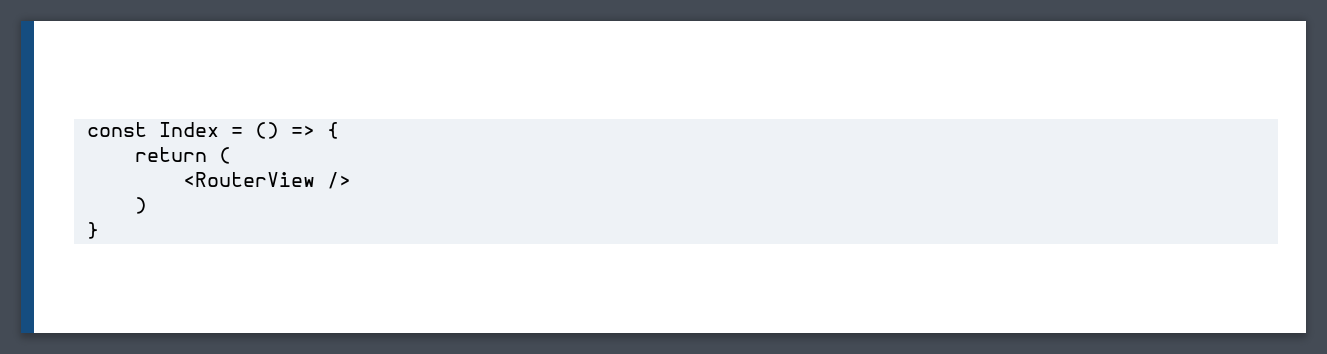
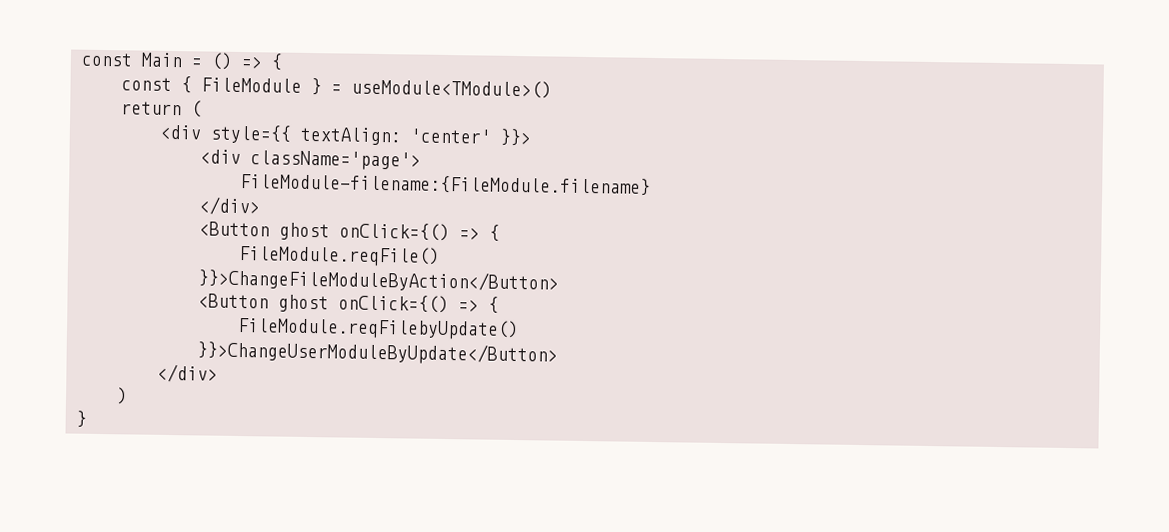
[86,122,219,137] const Index -> [80,52,183,68] const Main
[134,147,231,164] [182,172,351,189] return ( // <RouterView /> -> [120,76,552,99] [120,100,202,118] [159,124,531,147] [199,149,421,171] [239,172,651,196] [198,196,260,216] [198,221,500,242] [237,244,440,267] [197,268,559,293] [197,293,499,314] [236,316,519,341] [196,340,558,366] [156,363,218,383] const { FileModule } = useModule<TModule>() // return ( // <div style={{ textAlign: 'center' }}> // <div className='page'> // FileModule-filename:{FileModule.filename} // </div> // <Button ghost onClick={() => { // FileModule.reqFile() // }}>ChangeFileModuleByAction</Button> // <Button ghost onClick={() => { // FileModule.reqFilebyUpdate() // }}>ChangeUserModuleByUpdate</Button> // </div>

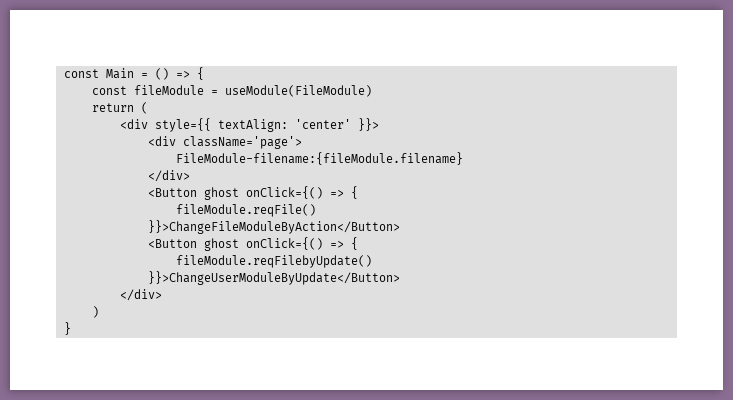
[180,76,552,99] { FileModule } = useModule<TModule>() -> [133,85,372,97] fileModule = useModule(FileModule)
[239,172,651,196] FileModule-filename:{FileModule.filename} -> [175,152,463,165] FileModule-filename:{fileModule.filename}
[237,244,440,267] FileModule.reqFile() -> [175,204,316,217] fileModule.reqFile()
[236,316,519,341] FileModule.reqFilebyUpdate() -> [175,255,372,268] fileModule.reqFilebyUpdate()

